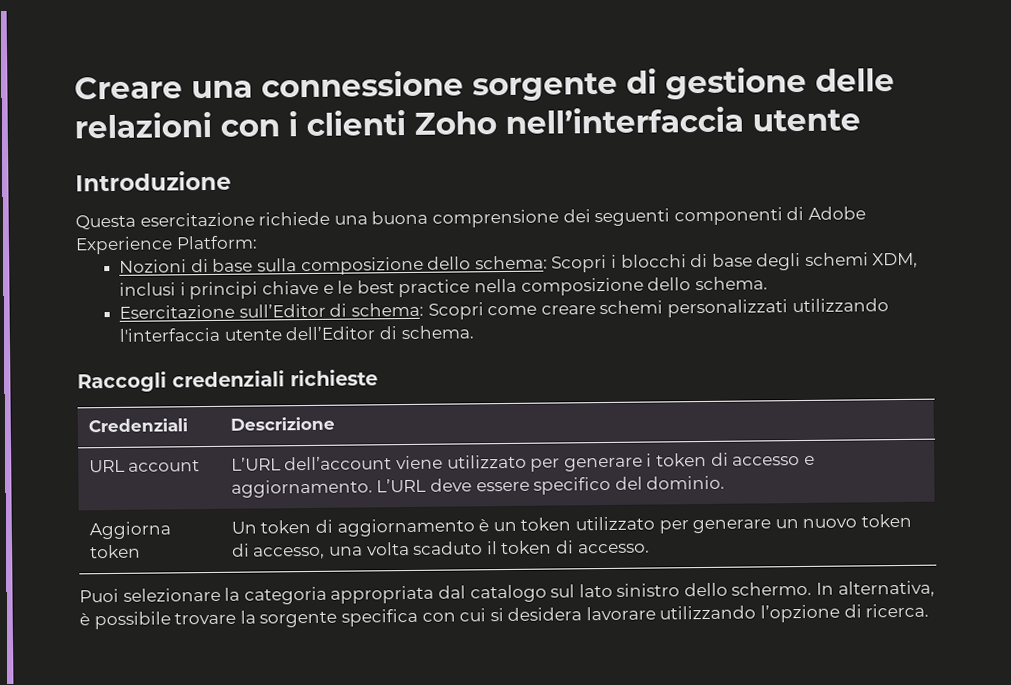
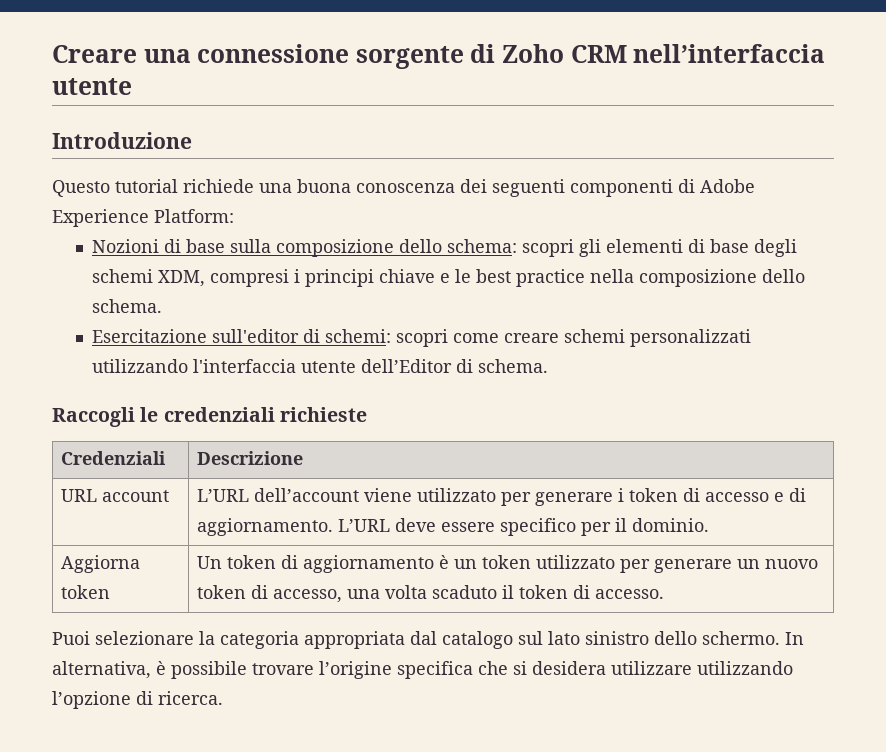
[665,66,895,100] [74,109,497,139] gestione delle relazioni con i clienti Zoho -> [502,44,627,63] Zoho CRM
[75,212,255,231] Questa esercitazione -> [52,179,178,197] Questo tutorial
[431,209,559,228] comprensione -> [356,183,455,193] conoscenza
[551,254,687,273] Scopri i blocchi -> [522,239,684,257] scopri gli elementi
[119,282,177,296] inclusi -> [210,269,290,287] compresi
[238,302,484,320] sull’Editor di schema: Scopri -> [212,329,449,347] sull'editor di schemi: scopri
(167, 382) none -> [140,407,159,422] le
(815, 460) none -> [788,488,806,502] di
[614,476,643,490] del -> [580,518,627,536] per il
[239,608,487,628] la sorgente specifica con cui -> [319,661,508,679] l’origine specifica che
[585,606,656,621] lavorare -> [611,661,692,675] utilizzare

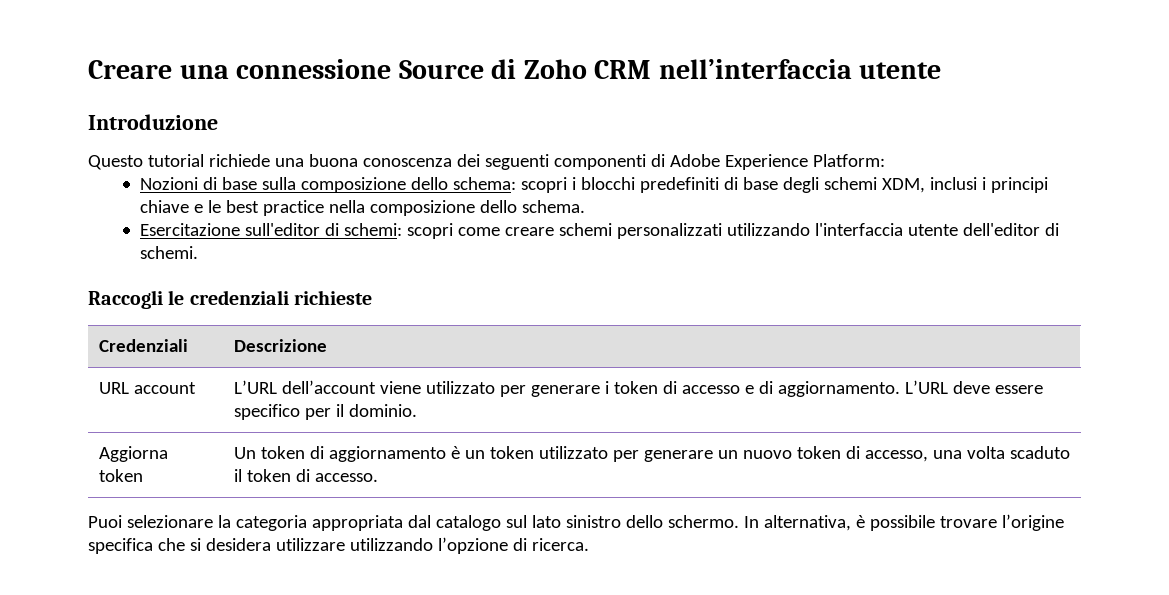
[355,46,464,69] sorgente -> [398,60,484,79] Source
[579,239,684,257] gli elementi -> [572,177,720,193] i blocchi predefiniti
[210,269,290,287] compresi -> [929,177,977,190] inclusi
[361,359,549,373] dell’Editor di schema. -> [963,223,1060,236] [140,246,199,259] dell'editor di schemi.

